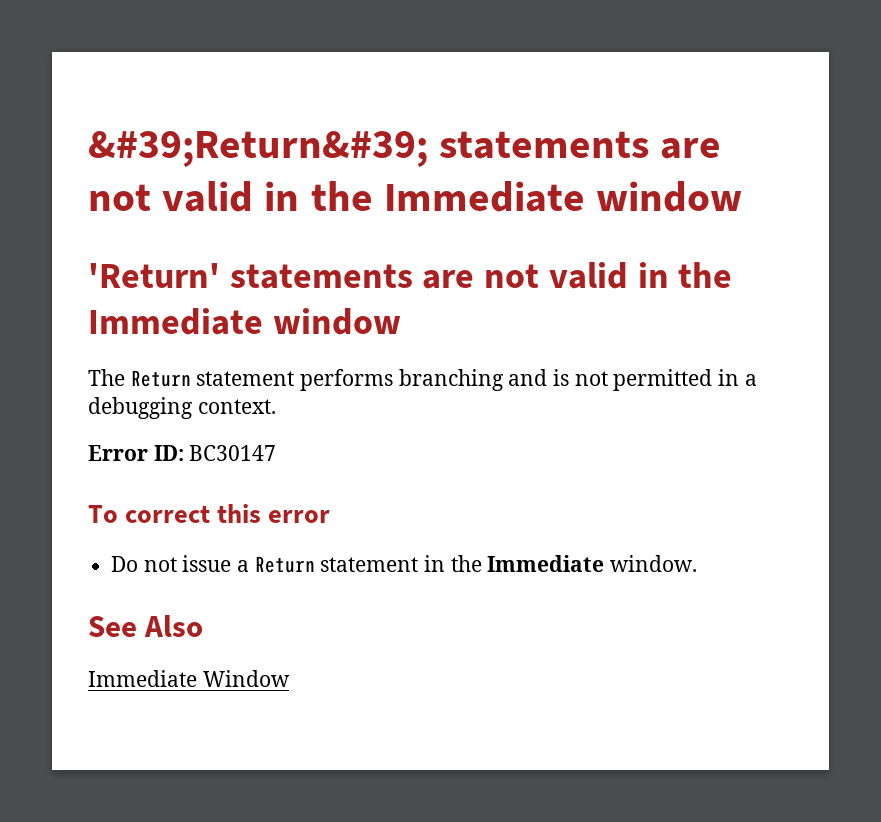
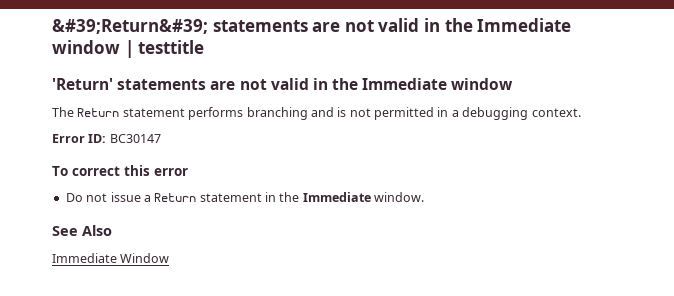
(743, 196) none -> [124,40,205,58] | testtitle

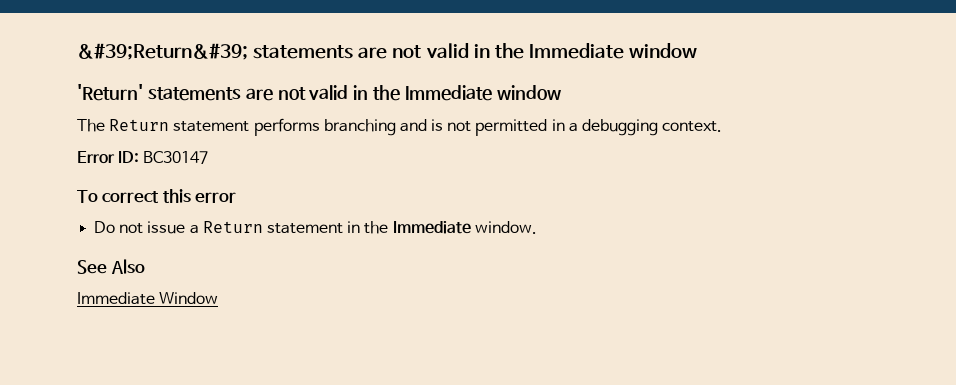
[124,40,205,58] | testtitle -> (698, 50) none

